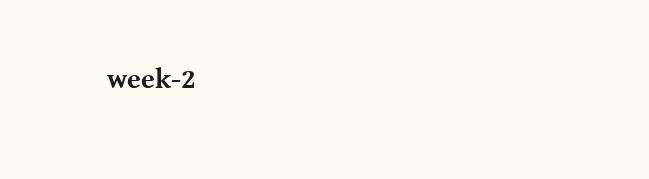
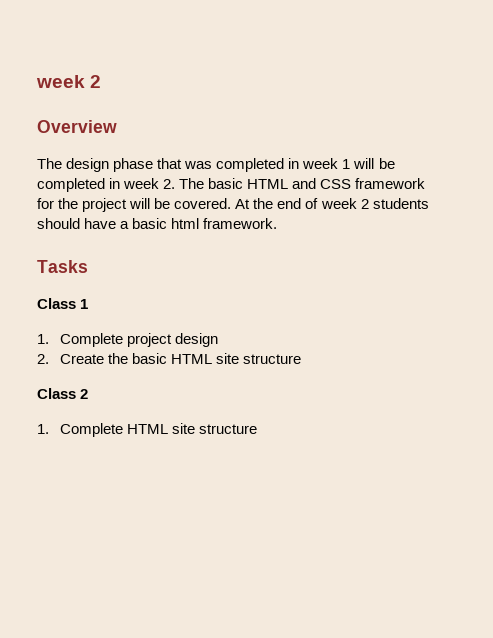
[107,67,196,88] week-2 -> [36,75,102,88] [37,120,117,133] [37,158,395,172] [37,178,426,192] [37,198,429,212] [37,218,278,229] [37,260,88,273] [37,298,89,309] [37,333,219,347] [37,353,302,364] [37,388,89,399] [37,423,258,437] week 2 // Overview // The design phase that was completed in week 1 will be completed in week 2. The basic HTML and CSS framework for the project will be covered. At the end of week 2 students should have a basic html framework. // Tasks // Class 1 // 1. Complete project design // 2. Create the basic HTML site structure // Class 2 // 1. Complete HTML site structure

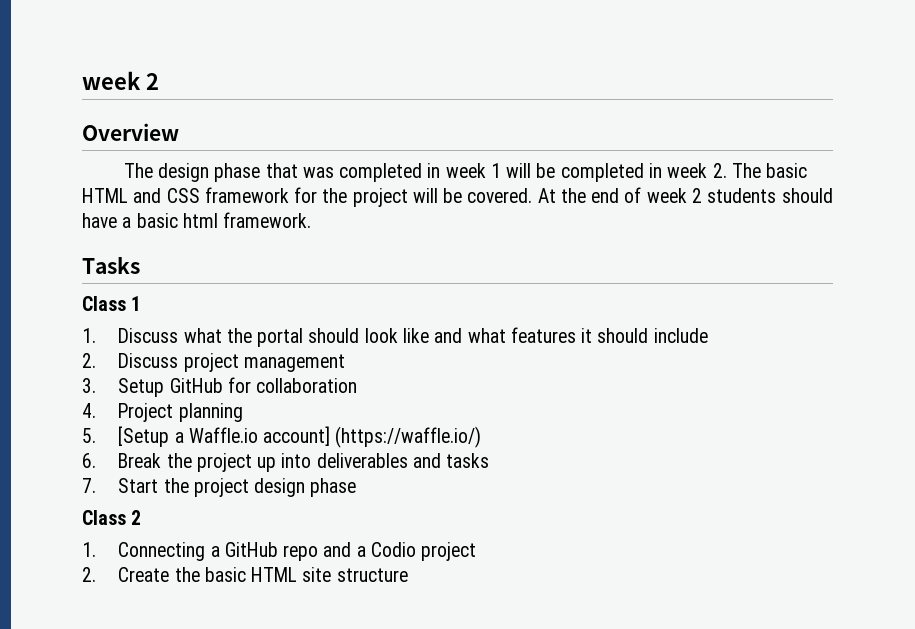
[60,333,219,347] Complete project design -> [118,327,708,347] [82,353,345,372] [82,377,358,397] [82,403,243,422] [82,426,482,448] [82,453,490,472] [82,478,357,497] [82,510,142,525] [82,542,477,561] Discuss what the portal should look like and what features it should include // 2. Discuss project management // 3. Setup GitHub for collaboration // 4. Project planning // 5. [Setup a Waffle.io account] (https://waffle.io/) // 6. Break the project up into deliverables and tasks // 7. Start the project design phase // Class 2 // 1. Connecting a GitHub repo and a Codio project
[37,388,89,399] [37,423,258,437] // Class 2 // 1. Complete HTML site structure -> (408, 575) none

